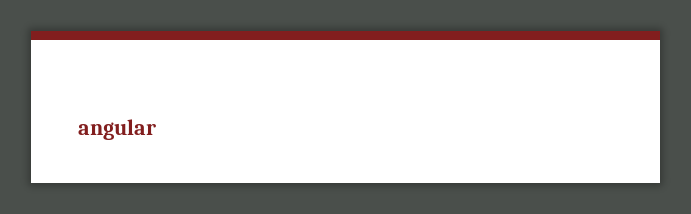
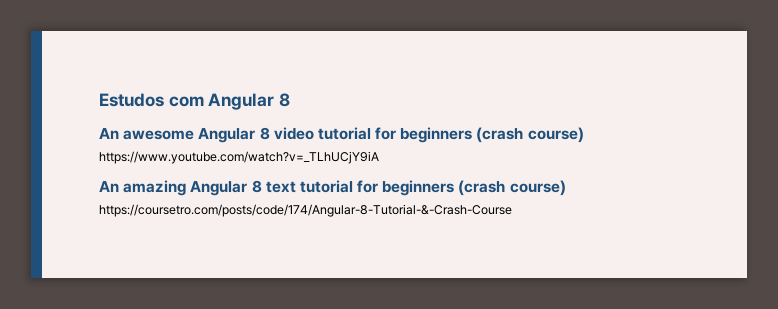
[78,119,156,140] angular -> [99,93,291,110] [99,127,584,143] [99,151,379,164] [99,180,566,196] [99,204,512,217] Estudos com Angular 8 // An awesome Angular 8 video tutorial for beginners (crash course) // https://www.youtube.com/watch?v=_TLhUCjY9iA // An amazing Angular 8 text tutorial for beginners (crash course) // https://coursetro.com/posts/code/174/Angular-8-Tutorial-&-Crash-Course

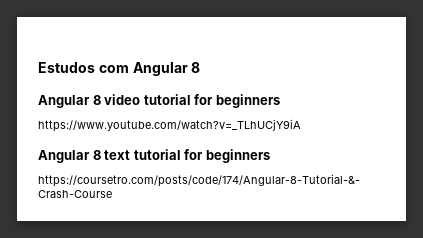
[99,128,195,140] An awesome -> (201, 67) none
[476,127,584,143] (crash course) -> (280, 101) none
[99,180,187,196] An amazing -> (301, 125) none
[458,180,566,196] (crash course) -> (270, 156) none

